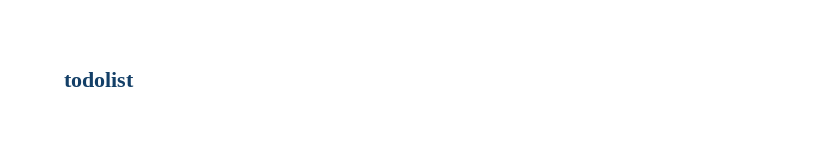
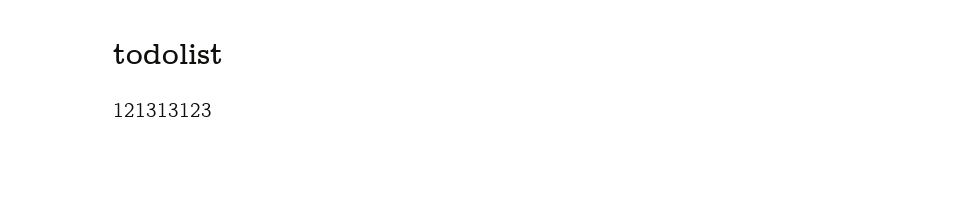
(134, 79) none -> [113,103,212,117] // 121313123

